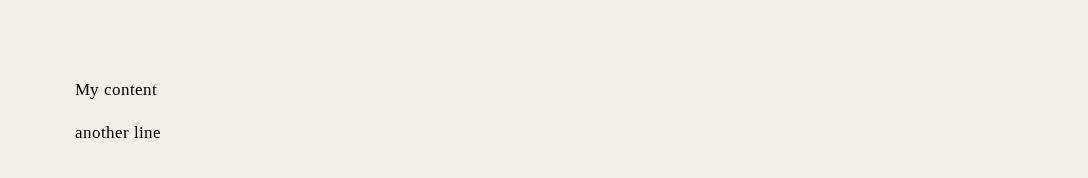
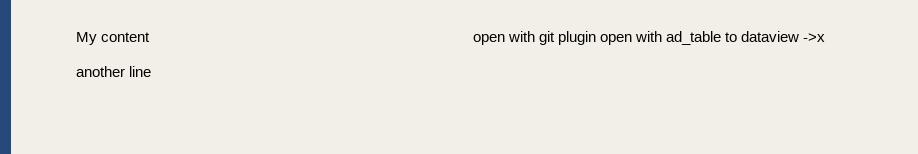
(161, 132) none -> [473,31,826,45] // open with git plugin open with ad_table to dataview ->x

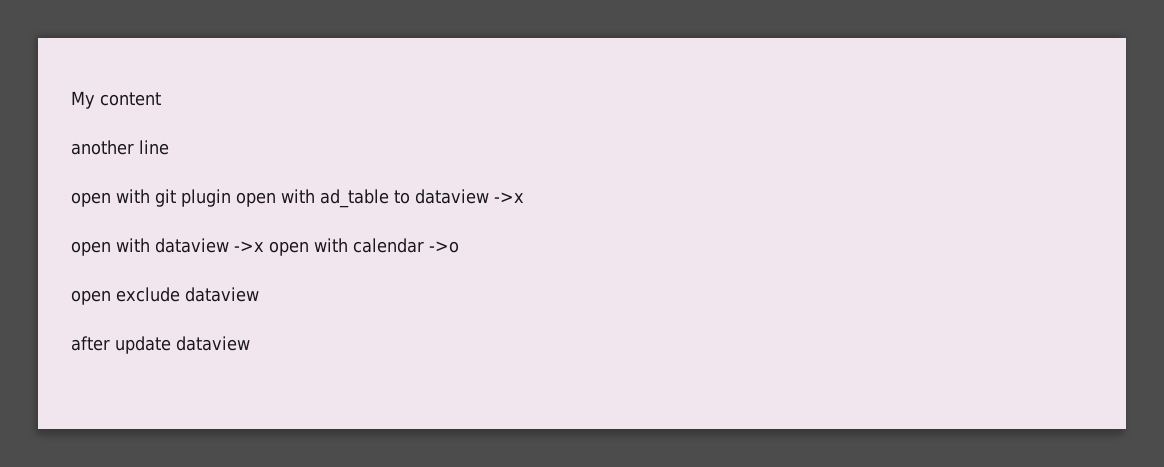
(826, 37) none -> [71,238,459,256] [71,287,259,305] [71,336,250,354] // open with dataview ->x open with calendar ->o // open exclude dataview // after update dataview

